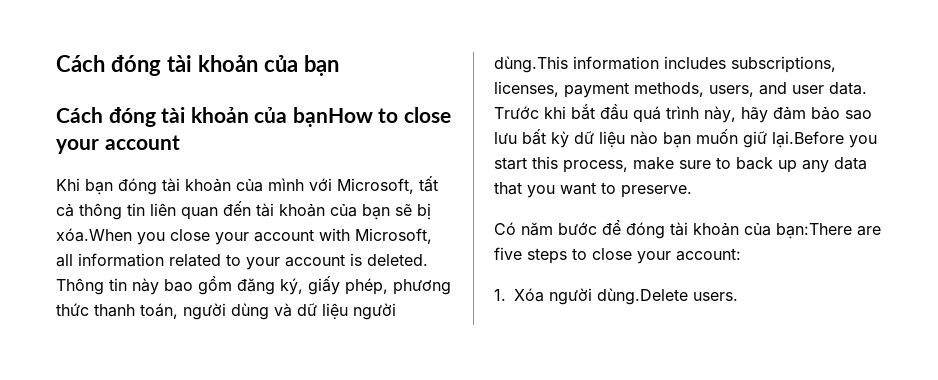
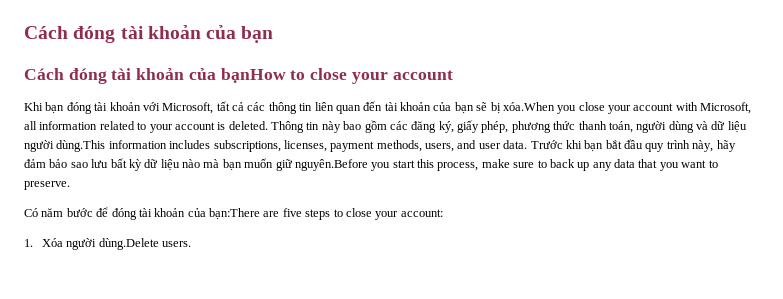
[236,178,304,192] của mình -> (141, 106) none
(74, 210) none -> [247,102,266,111] các
(232, 285) none -> [389,121,408,130] các
(566, 112) none -> [584,140,604,152] bạn
[633,106,661,123] quá -> [645,143,665,152] quy
(658, 138) none -> [203,159,220,168] mà
[772,131,844,148] lại.Before -> [294,159,368,171] nguyên.Before

